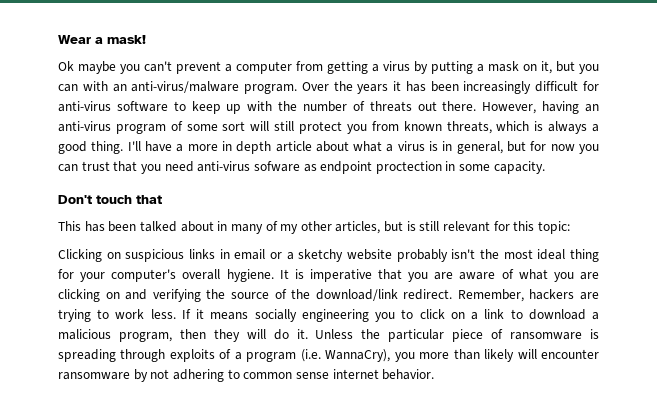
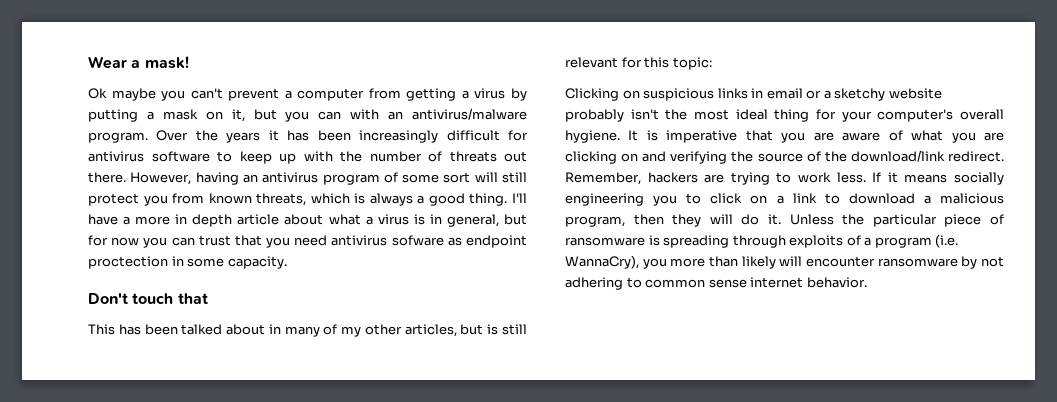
[131,81,240,93] anti-virus/malware -> [412,108,527,120] antivirus/malware
[58,101,111,112] anti-virus -> [88,151,144,162] antivirus
[58,121,111,132] anti-virus -> [262,172,319,183] antivirus
[197,161,251,172] anti-virus -> [331,235,388,246] antivirus

